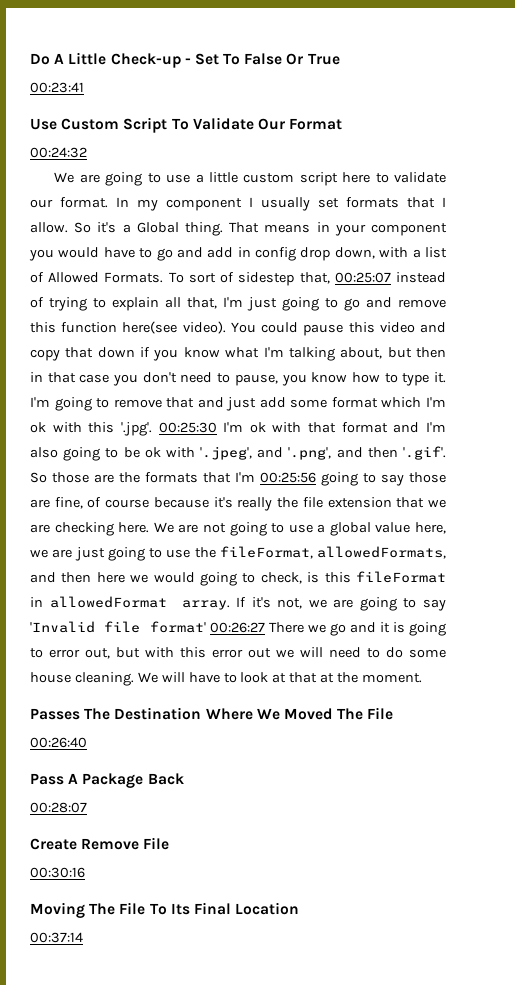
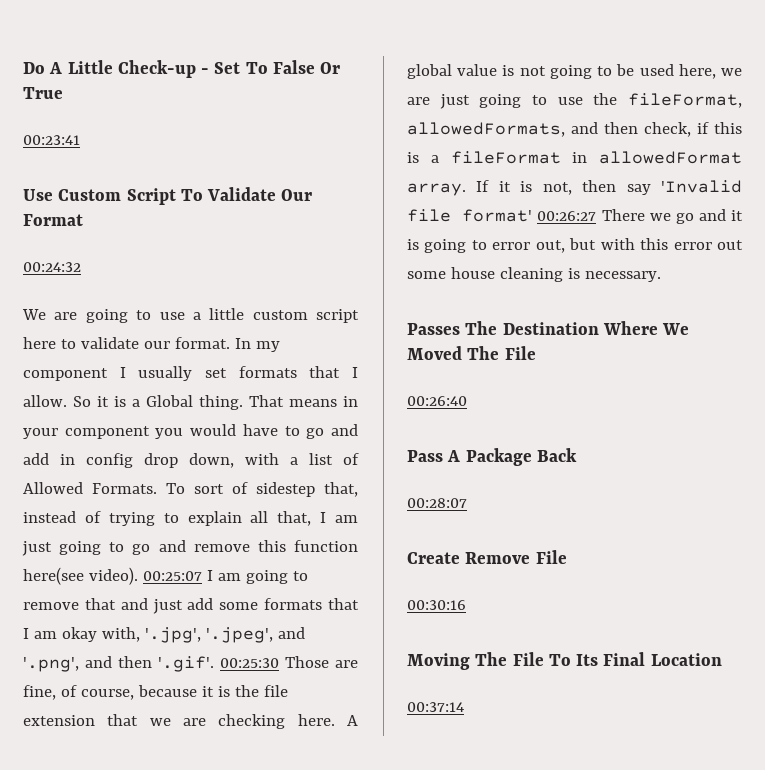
[97,222,117,233] it's -> [97,396,126,407] it is
[334,272,391,283] 00:25:07 -> (358, 489) none
[223,297,243,307] I'm -> [320,512,358,523] I am
[230,322,447,336] [30,347,447,361] [30,372,446,386] [30,397,50,407] You could pause this video and copy that down if you know what I'm talking about, but then in that case you don't need to pause, you know how to type it. I'm -> [142,570,241,581] 00:25:07 I am
[331,397,446,408] [30,422,446,436] [30,447,195,461] format which I'm ok with this '.jpg'. 00:25:30 I'm ok with that format and I'm also going to be ok with -> [264,598,359,610] [23,627,201,643] formats that I am okay with, '.jpg',
[30,472,446,486] [30,497,273,511] So those are the formats that I'm 00:25:56 going to say those are fine, of course because it's really -> [220,656,358,668] [23,685,230,700] 00:25:30 Those are fine, of course, because it is
[153,522,411,536] We are not going to use a global value -> [346,715,358,726] [407,64,674,79] A global value is not going to be used
[96,572,351,586] here we would going to check, is this -> [644,122,742,137] [407,152,439,163] check, if this is a
[251,597,417,611] it's not, we are going to -> [498,180,617,195] it is not, then
[276,647,446,658] [30,672,423,686] we will need to do some house cleaning. We will have to look at that at the moment. -> [407,267,661,282] some house cleaning is necessary.

